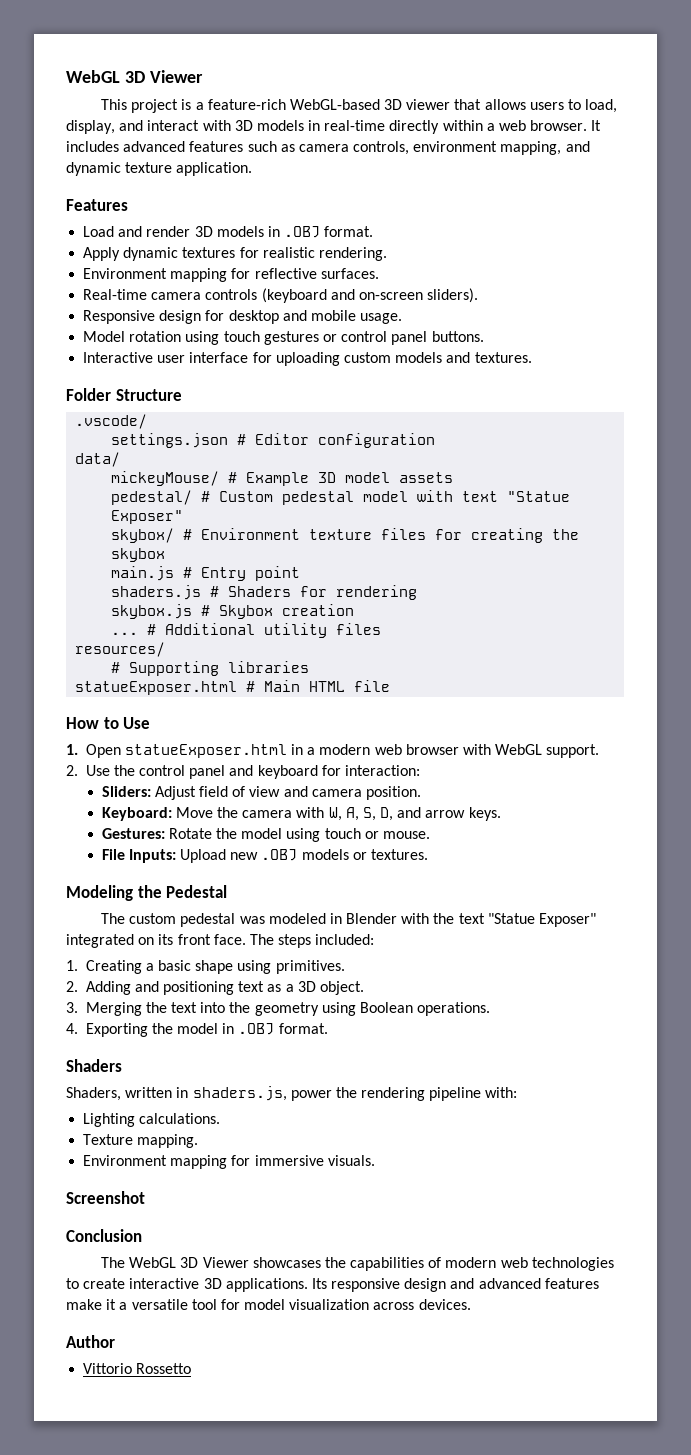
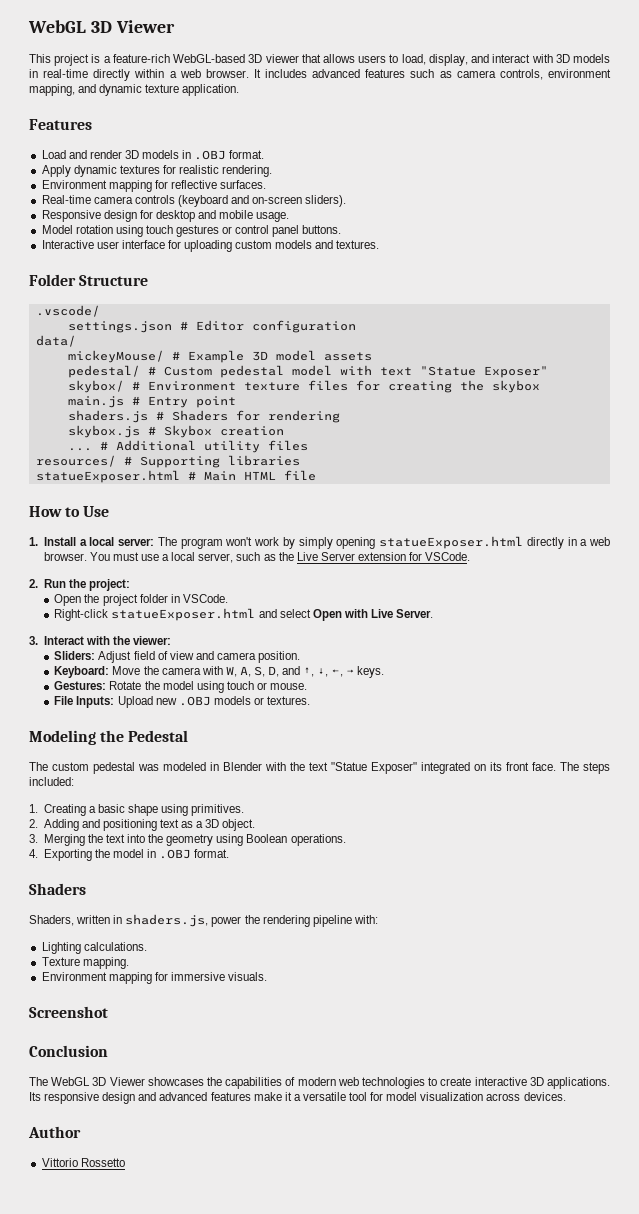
(166, 649) // -> (116, 461) none
[85,744,600,758] [66,765,421,779] Open statueExposer.html in a modern web browser with WebGL support. // 2. Use the control panel and keyboard for interaction: -> [43,536,610,549] [43,552,471,563] [29,579,130,591] [54,594,228,606] [54,608,434,621] [29,636,172,645] Install a local server: The program won't work by simply opening statueExposer.html directly in a web browser. You must use a local server, such as the Live Server extension for VSCode. // 2. Run the project: // Open the project folder in VSCode. // Right-click statueExposer.html and select Open with Live Server. // 3. Interact with the viewer:
[425,810,466,818] arrow -> [303,667,354,677] ↑, ↓, ←, →

